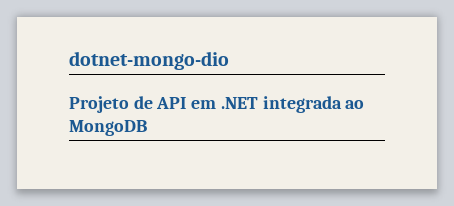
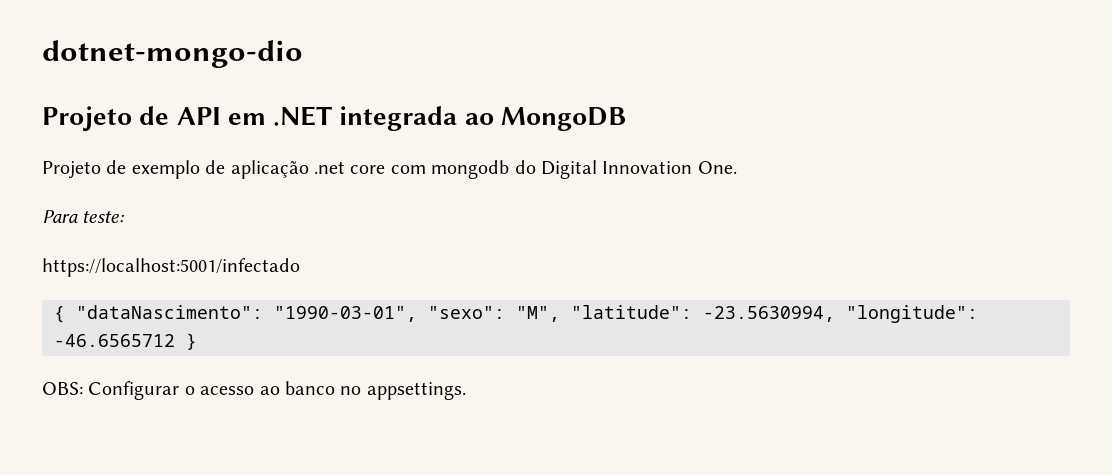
(147, 128) none -> [42,160,737,179] [42,210,125,223] [42,258,300,277] [54,305,978,323] [54,333,197,350] [42,381,466,400] // Projeto de exemplo de aplicação .net core com mongodb do Digital Innovation One. // Para teste: // https://localhost:5001/infectado // { "dataNascimento": "1990-03-01", "sexo": "M", "latitude": -23.5630994, "longitude": -46.6565712 } // OBS: Configurar o acesso ao banco no appsettings.

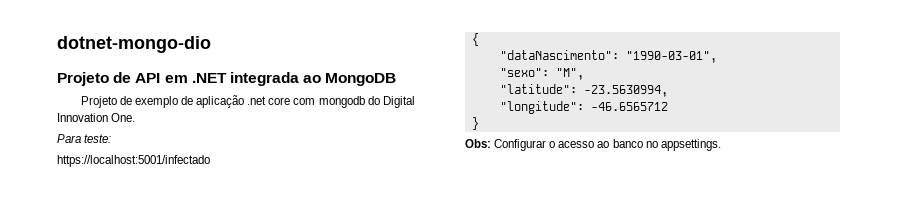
(65, 314) none -> (479, 39) //
(417, 314) none -> (717, 57) //
(560, 314) none -> (584, 74) //
(835, 314) none -> (668, 91) //
(175, 340) none -> (668, 106) //
[42,382,83,395] OBS: -> [465,139,491,148] Obs:

